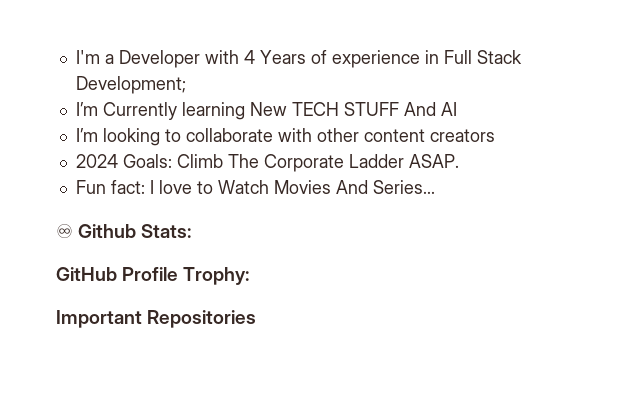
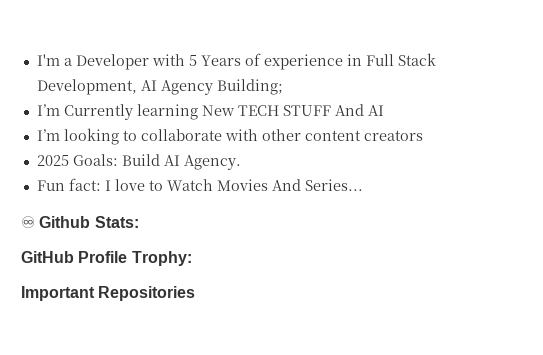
[243,50,255,64] 4 -> [188,55,197,66] 5
[75,76,186,94] Development; -> [36,79,283,95] Development, AI Agency Building;
[75,154,459,172] 2024 Goals: Climb The Corporate Ladder ASAP. -> [36,154,241,170] 2025 Goals: Build AI Agency.

